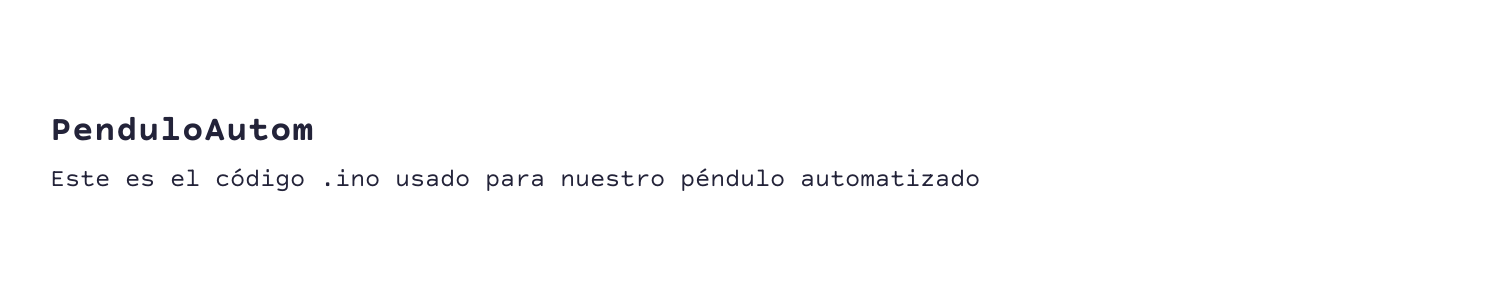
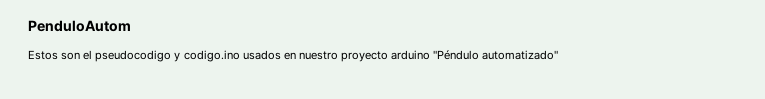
[50,168,980,192] Este es el código .ino usado para nuestro péndulo automatizado -> [28,50,559,62] Estos son el pseudocodigo y codigo.ino usados en nuestro proyecto arduino "Péndulo automatizado"

